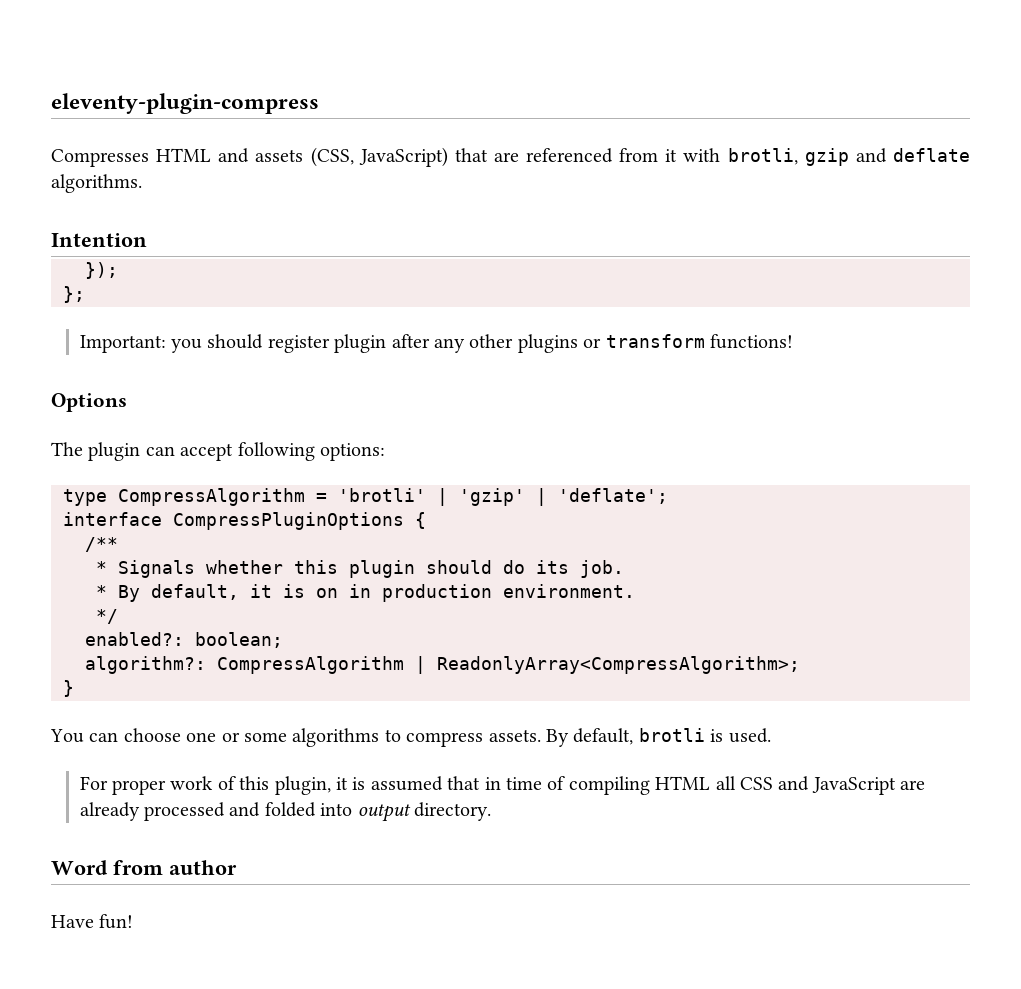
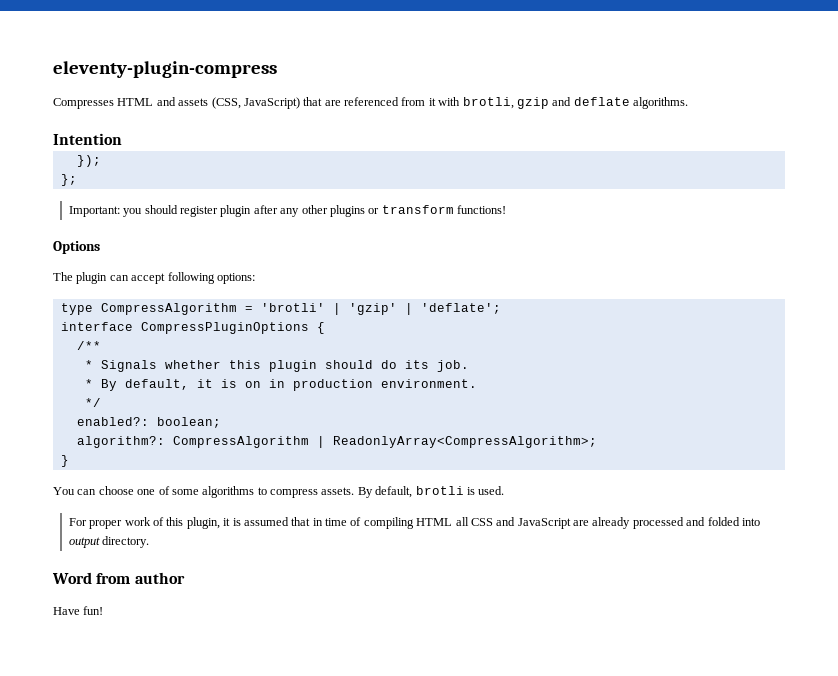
[221,732,240,742] or -> [158,486,170,495] of

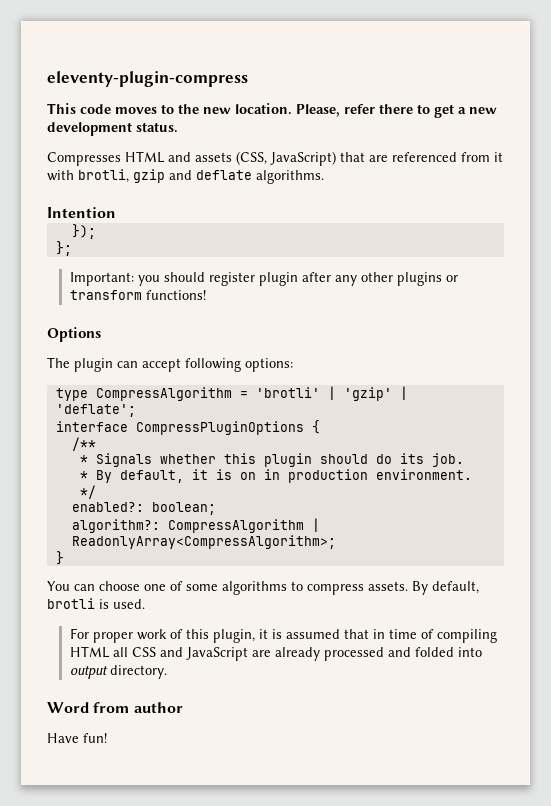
(277, 69) none -> [47,103,497,118] [47,122,178,136] // This code moves to the new location. Please, refer there to get a new development status.

